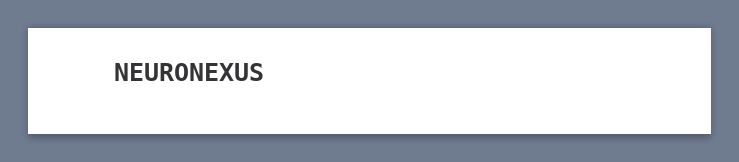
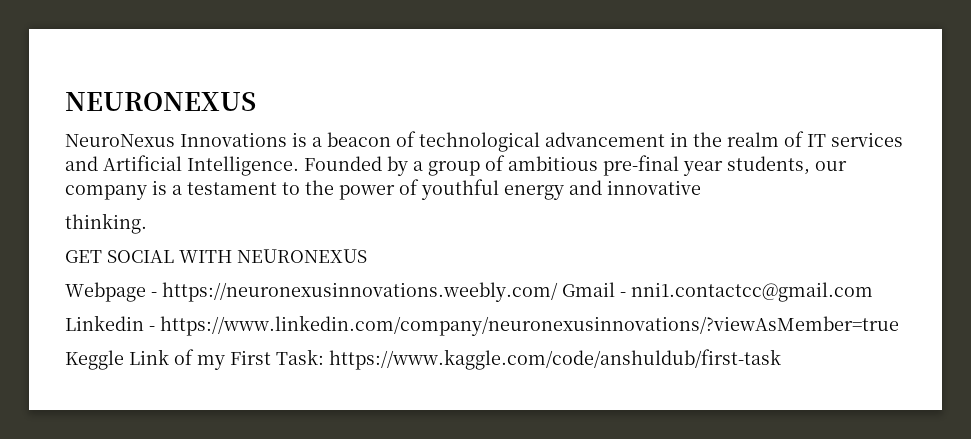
[114,63,264,81] NEURONEXUS -> [65,92,256,111] [65,131,903,152] [65,155,847,176] [65,179,701,200] [65,213,147,234] [65,249,367,263] [65,282,873,302] [65,315,899,336] [65,349,781,370] NEURONEXUS // NeuroNexus Innovations is a beacon of technological advancement in the realm of IT services and Artificial Intelligence. Founded by a group of ambitious pre-final year students, our company is a testament to the power of youthful energy and innovative // thinking. // GET SOCIAL WITH NEURONEXUS // Webpage - https://neuronexusinnovations.weebly.com/ Gmail - nni1.contactcc@gmail.com // Linkedin - https://www.linkedin.com/company/neuronexusinnovations/?viewAsMember=true // Keggle Link of my First Task: https://www.kaggle.com/code/anshuldub/first-task

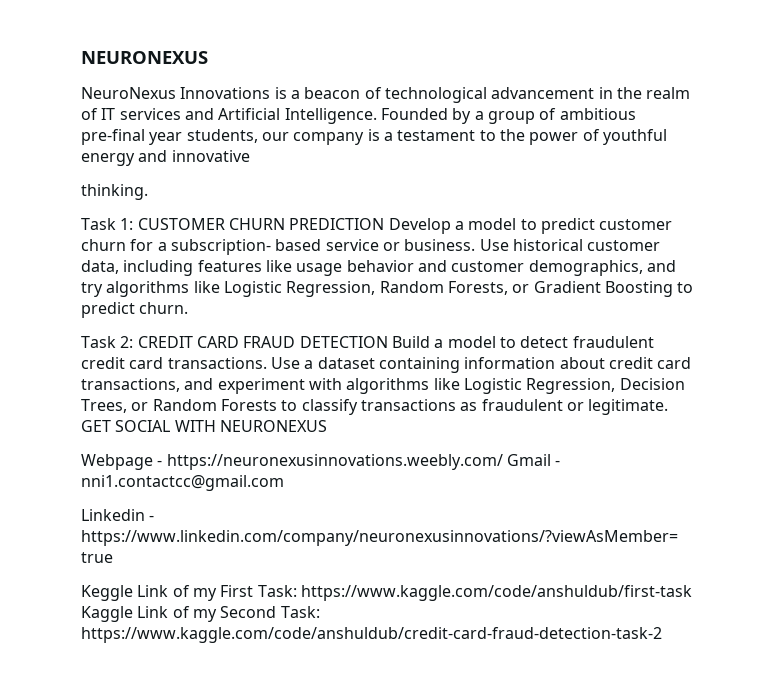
(147, 223) none -> [81,218,673,234] [81,239,661,255] [81,260,676,276] [81,281,694,297] [81,302,189,318] [81,336,654,348] [81,357,692,373] [81,378,685,394] [81,399,669,415] Task 1: CUSTOMER CHURN PREDICTION Develop a model to predict customer churn for a subscription- based service or business. Use historical customer data, including features like usage behavior and customer demographics, and try algorithms like Logistic Regression, Random Forests, or Gradient Boosting to predict churn. // Task 2: CREDIT CARD FRAUD DETECTION Build a model to detect fraudulent credit card transactions. Use a dataset containing information about credit card transactions, and experiment with algorithms like Logistic Regression, Decision Trees, or Random Forests to classify transactions as fraudulent or legitimate.
(781, 359) none -> [81,606,320,622] [81,627,662,643] Kaggle Link of my Second Task: https://www.kaggle.com/code/anshuldub/credit-card-fraud-detection-task-2

